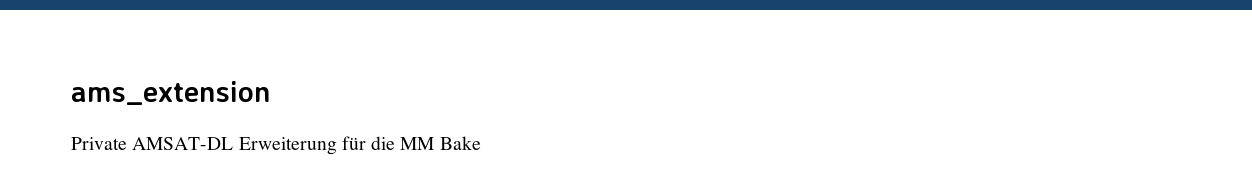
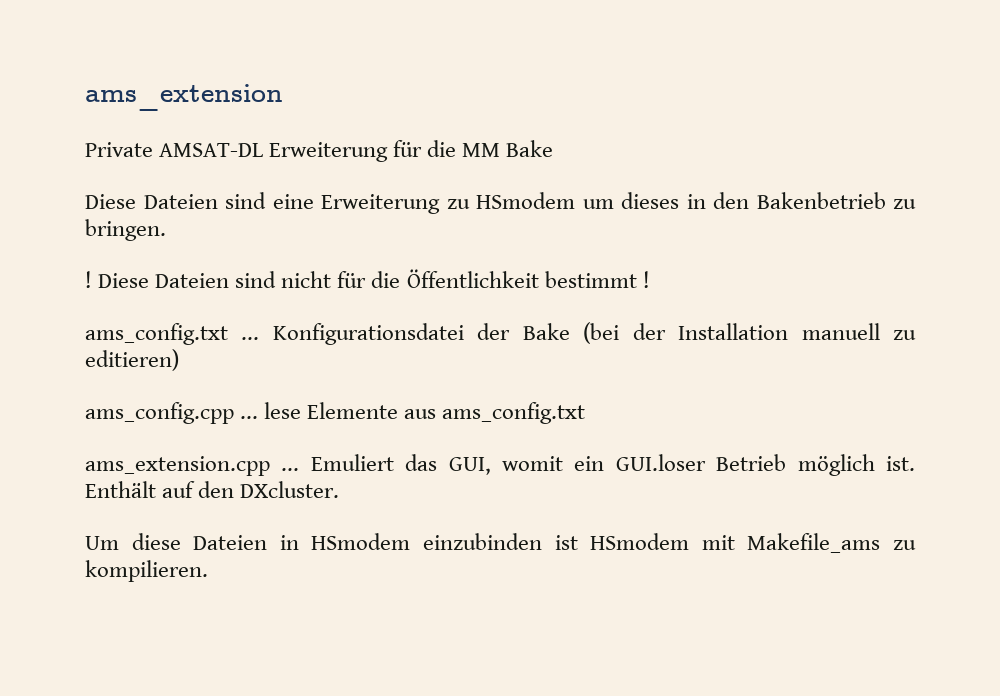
(481, 143) none -> [85,192,916,214] [85,219,166,241] [85,269,650,288] [85,322,917,345] [85,349,179,371] [85,402,586,424] [85,454,915,476] [85,481,340,498] [85,533,917,553] [85,560,208,582] // Diese Dateien sind eine Erweiterung zu HSmodem um dieses in den Bakenbetrieb zu bringen. // ! Diese Dateien sind nicht für die Öffentlichkeit bestimmt ! // ams_config.txt ... Konfigurationsdatei der Bake (bei der Installation manuell zu editieren) // ams_config.cpp ... lese Elemente aus ams_config.txt // ams_extension.cpp ... Emuliert das GUI, womit ein GUI.loser Betrieb möglich ist. Enthält auf den DXcluster. // Um diese Dateien in HSmodem einzubinden ist HSmodem mit Makefile_ams zu kompilieren.

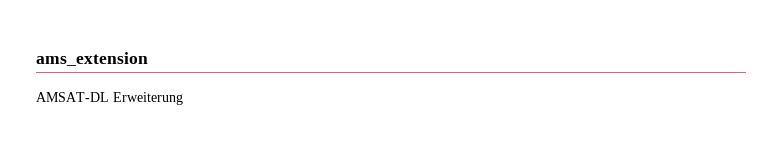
[85,142,153,157] Private -> (148, 59) none
[393,140,554,157] [85,192,916,214] [85,219,166,241] [85,269,650,288] [85,322,917,345] [85,349,179,371] [85,402,586,424] [85,454,915,476] [85,481,340,498] [85,533,917,553] [85,560,208,582] für die MM Bake // Diese Dateien sind eine Erweiterung zu HSmodem um dieses in den Bakenbetrieb zu bringen. // ! Diese Dateien sind nicht für die Öffentlichkeit bestimmt ! // ams_config.txt ... Konfigurationsdatei der Bake (bei der Installation manuell zu editieren) // ams_config.cpp ... lese Elemente aus ams_config.txt // ams_extension.cpp ... Emuliert das GUI, womit ein GUI.loser Betrieb möglich ist. Enthält auf den DXcluster. // Um diese Dateien in HSmodem einzubinden ist HSmodem mit Makefile_ams zu kompilieren. -> (183, 98) none

